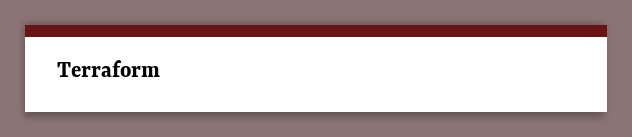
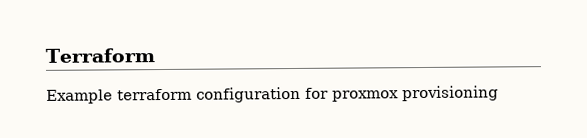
(160, 68) none -> [46,85,499,104] // Example terraform configuration for proxmox provisioning

